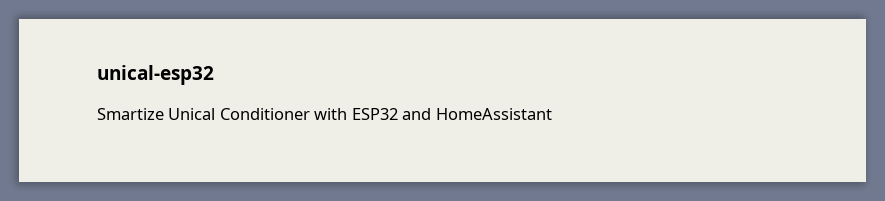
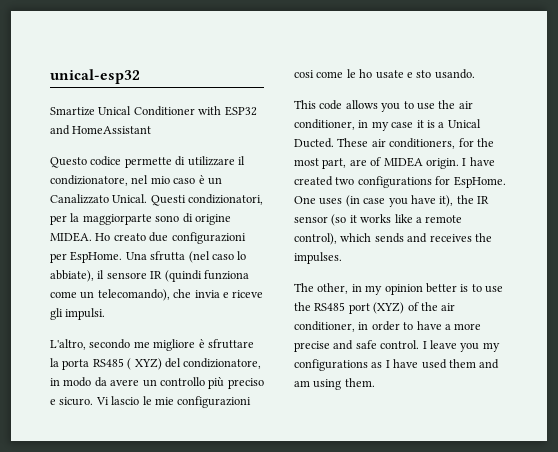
(552, 114) none -> [50,156,245,168] [50,175,222,186] [50,194,264,206] [50,213,231,225] [50,232,246,244] [50,251,247,263] [50,270,249,282] [50,289,264,301] [50,308,106,320] [50,339,254,351] [50,358,262,370] [50,376,264,389] [50,396,252,408] [294,69,475,79] [294,100,473,112] [294,119,481,131] [294,138,494,149] [294,157,495,169] [294,176,506,188] [294,195,489,207] [294,214,463,226] [294,233,492,245] [294,252,342,264] [294,283,503,295] [294,302,456,314] [294,321,482,332] [294,340,500,352] [294,359,500,371] [294,378,375,390] // Questo codice permette di utilizzare il condizionatore, nel mio caso è un Canalizzato Unical. Questi condizionatori, per la maggiorparte sono di origine MIDEA. Ho creato due configurazioni per EspHome. Una sfrutta (nel caso lo abbiate), il sensore IR (quindi funziona come un telecomando), che invia e riceve gli impulsi. // L'altro, secondo me migliore è sfruttare la porta RS485 ( XYZ) del condizionatore, in modo da avere un controllo più preciso e sicuro. Vi lascio le mie configurazioni cosi come le ho usate e sto usando. // This code allows you to use the air conditioner, in my case it is a Unical Ducted. These air conditioners, for the most part, are of MIDEA origin. I have created two configurations for EspHome. One uses (in case you have it), the IR sensor (so it works like a remote control), which sends and receives the impulses. // The other, in my opinion better is to use the RS485 port (XYZ) of the air conditioner, in order to have a more precise and safe control. I leave you my configurations as I have used them and am using them.

